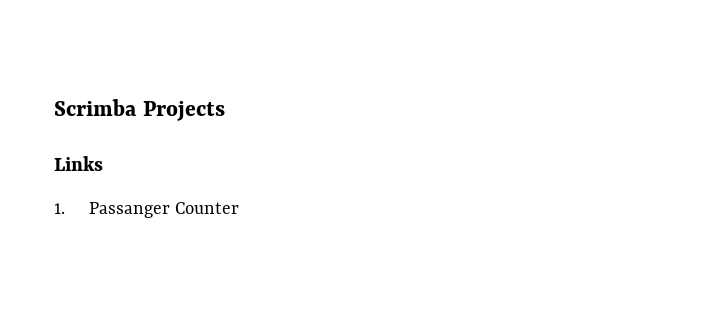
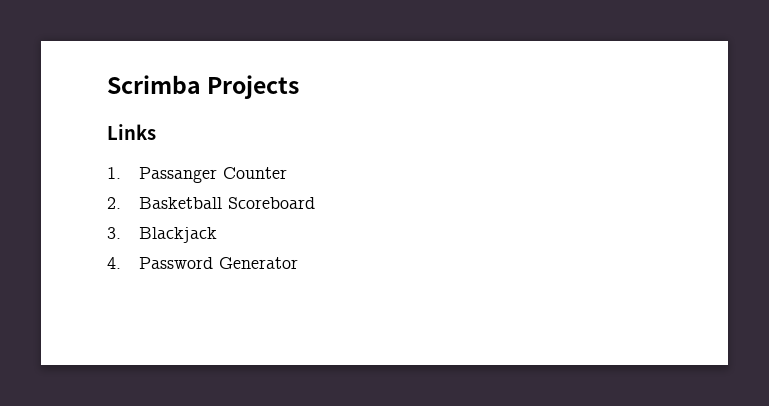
(240, 208) none -> [107,197,316,209] [107,227,218,243] [107,257,299,269] // 2. Basketball Scoreboard // 3. Blackjack // 4. Password Generator

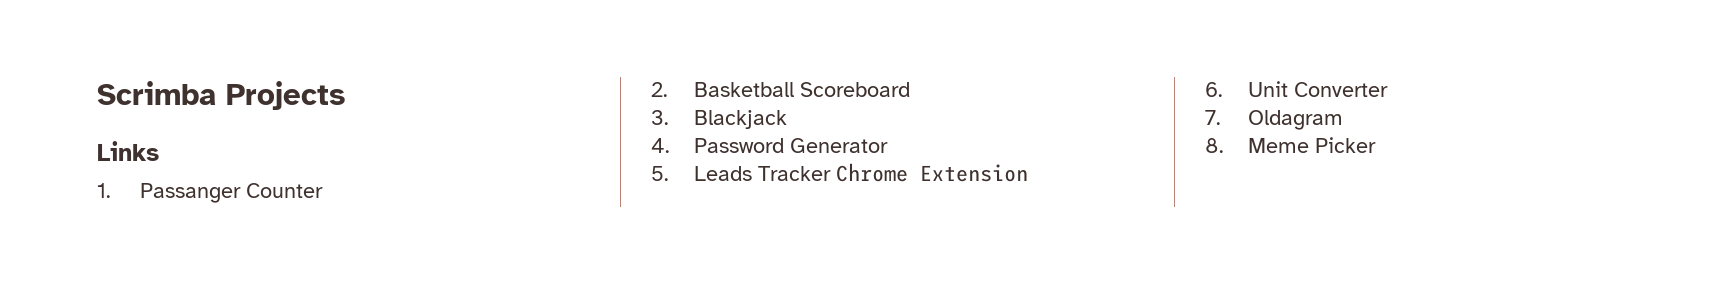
(299, 263) none -> [651,163,1028,182] [1205,81,1388,97] [1205,110,1343,130] [1205,137,1376,153] // 5. Leads Tracker Chrome Extension // 6. Unit Converter // 7. Oldagram // 8. Meme Picker

